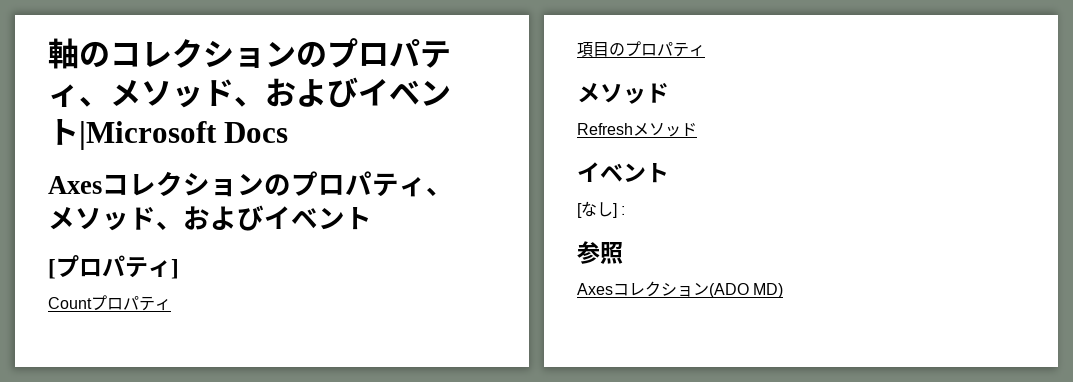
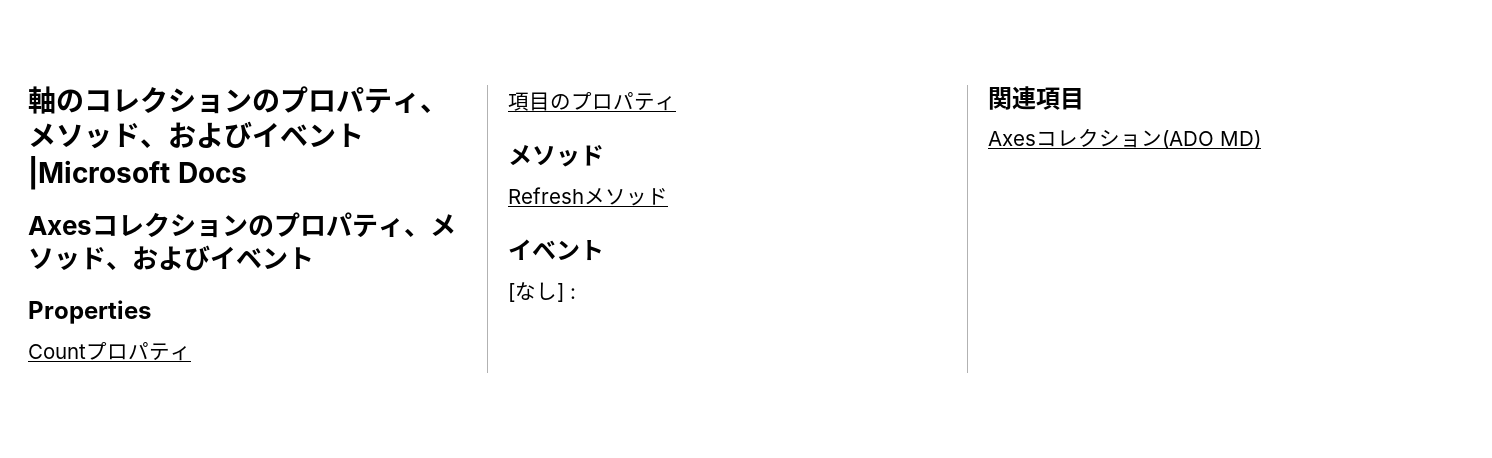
[48,255,179,279] [プロパティ] -> [28,300,151,324] Properties
[577,241,623,264] 参照 -> [988,86,1084,110] 関連項目

